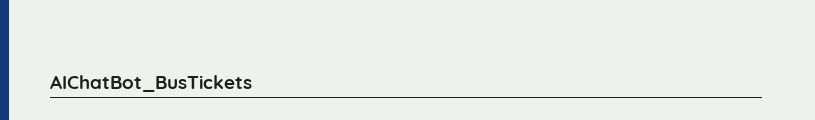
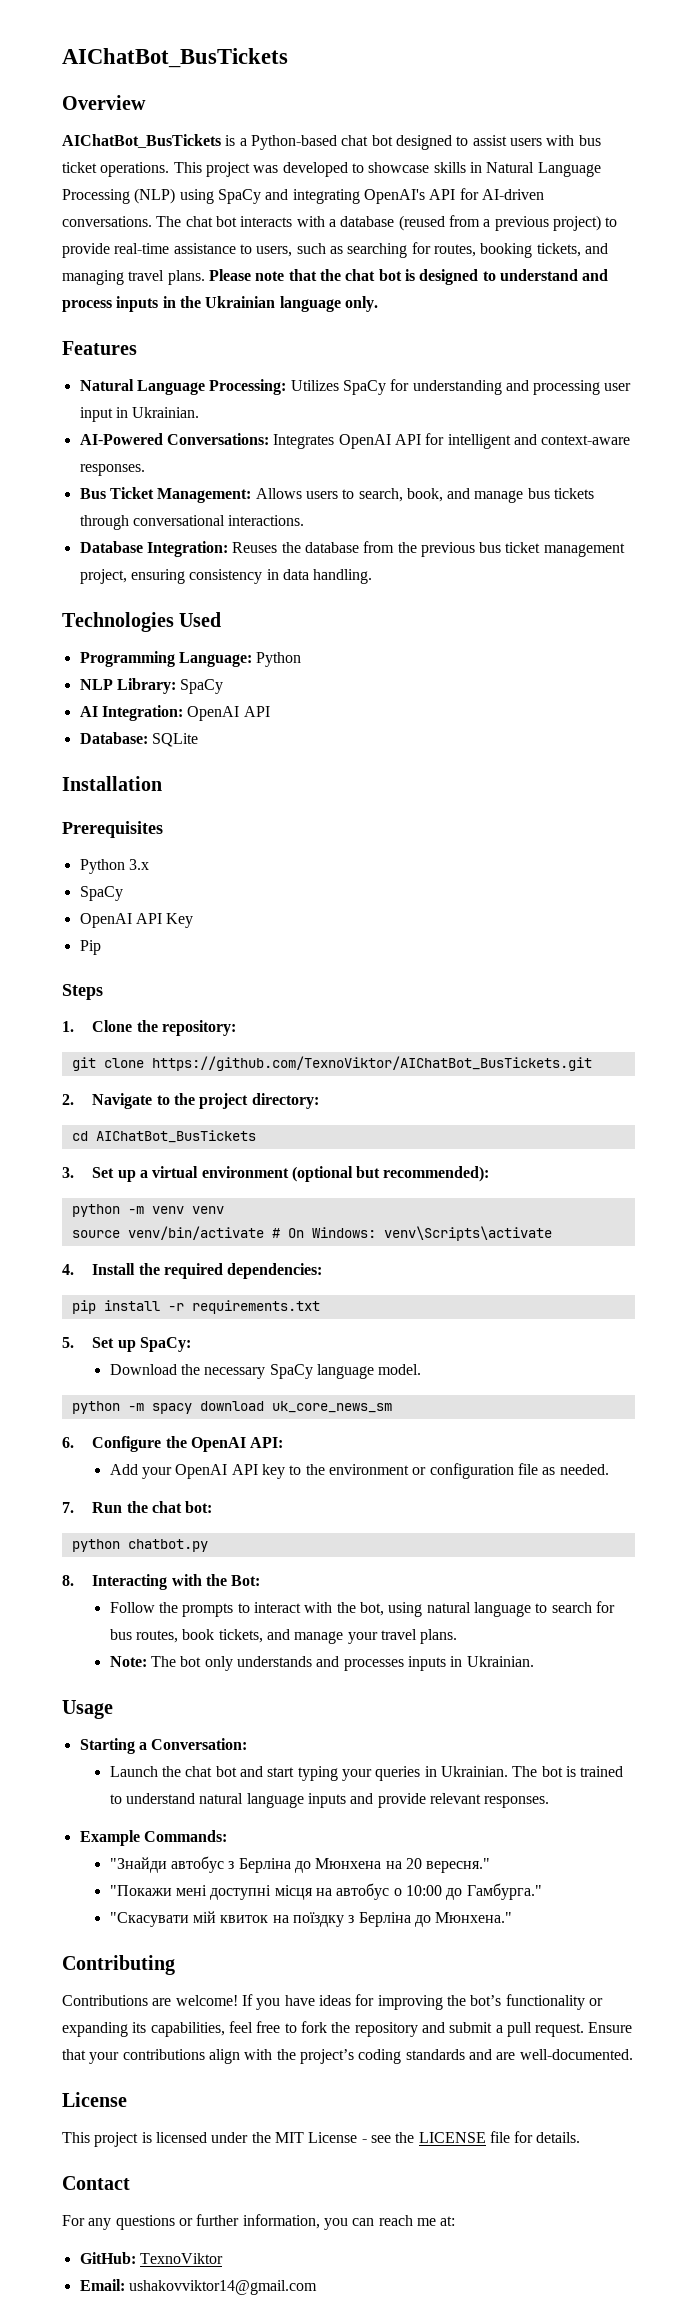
[50,75,252,92] AIChatBot_BusTickets -> [62,48,288,68] [62,95,146,110] [62,134,601,150] [62,162,601,177] [62,188,544,204] [62,215,618,231] [62,242,608,258] [62,269,609,285] [62,296,378,312] [62,341,137,355] [79,379,632,395] [79,407,200,422] [79,433,631,449] [79,464,145,476] [79,487,595,503] [79,515,305,530] [79,541,625,557] [79,569,373,584] [62,612,222,632] [79,651,302,667] [79,678,224,694] [79,705,270,721] [79,732,198,747] [62,776,162,791] [62,821,163,838] [79,859,149,874] [79,886,123,901] [79,913,194,928] [79,940,101,955] [62,984,103,1000] [62,1020,236,1036] [71,1056,592,1071] [62,1093,319,1109] [71,1130,256,1143] [62,1166,490,1182] [71,1204,224,1217] [71,1226,552,1241] [62,1263,323,1279] [71,1300,320,1314] [62,1337,191,1352] [109,1364,422,1379] [71,1401,392,1414] [62,1436,284,1452] [109,1463,609,1479] [62,1501,213,1513] [71,1539,208,1552] [62,1574,261,1590] [109,1601,615,1617] [109,1629,458,1644] [109,1656,534,1671] [62,1700,113,1719] [79,1738,248,1754] [109,1766,624,1781] [109,1793,550,1808] [79,1830,227,1846] [109,1856,491,1873] [109,1883,542,1900] [109,1911,513,1927] [62,1955,175,1975] [62,1994,603,2010] [62,2021,633,2037] [62,2049,633,2064] [62,2092,127,2107] [62,2131,581,2147] [62,2176,130,2190] [62,2214,456,2230] [79,2252,223,2264] [79,2279,317,2295] AIChatBot_BusTickets // Overview // AIChatBot_BusTickets is a Python-based chat bot designed to assist users with bus ticket operations. This project was developed to showcase skills in Natural Language Processing (NLP) using SpaCy and integrating OpenAI's API for AI-driven conversations. The chat bot interacts with a database (reused from a previous project) to provide real-time assistance to users, such as searching for routes, booking tickets, and managing travel plans. Please note that the chat bot is designed to understand and process inputs in the Ukrainian language only. // Features // Natural Language Processing: Utilizes SpaCy for understanding and processing user input in Ukrainian. // AI-Powered Conversations: Integrates OpenAI API for intelligent and context-aware responses. // Bus Ticket Management: Allows users to search, book, and manage bus tickets through conversational interactions. // Database Integration: Reuses the database from the previous bus ticket management project, ensuring consistency in data handling. // Technologies Used // Programming Language: Python // NLP Library: SpaCy // AI Integration: OpenAI API // Database: SQLite // Installation // Prerequisites // Python 3.x // SpaCy // OpenAI API Key // Pip // Steps // 1. Clone the repository: // git clone https://github.com/TexnoViktor/AIChatBot_BusTickets.git // 2. Navigate to the project directory: // cd AIChatBot_BusTickets // 3. Set up a virtual environment (optional but recommended): // python -m venv venv // source venv/bin/activate # On Windows: venv\Scripts\activate // 4. Install the required dependencies: // pip install -r requirements.txt // 5. Set up SpaCy: // Download the necessary SpaCy language model. // python -m spacy download uk_core_news_sm // 6. Configure the OpenAI API: // Add your OpenAI API key to the environment or configuration file as needed. // 7. Run the chat bot: // python chatbot.py // 8. Interacting with the Bot: // Follow the prompts to interact with the bot, using natural language to search for bus routes, book tickets, and manage your travel plans. // Note: The bot only understands and processes inputs in Ukrainian. // Usage // Starting a Conversation: // Launch the chat bot and start typing your queries in Ukrainian. The bot is trained to understand natural language inputs and provide relevant responses. // Example Commands: // "Знайди автобус з Берліна до Мюнхена на 20 вересня." // "Покажи мені доступні місця на автобус о 10:00 до Гамбурга." // "Скасувати мій квиток на поїздку з Берліна до Мюнхена." // Contributing // Contributions are welcome! If you have ideas for improving the bot’s functionality or expanding its capabilities, feel free to fork the repository and submit a pull request. Ensure that your contributions align with the project’s coding standards and are well-documented. // License // This project is licensed under the MIT License - see the LICENSE file for details. // Contact // For any questions or further information, you can reach me at: // GitHub: TexnoViktor // Email: ushakovviktor14@gmail.com

